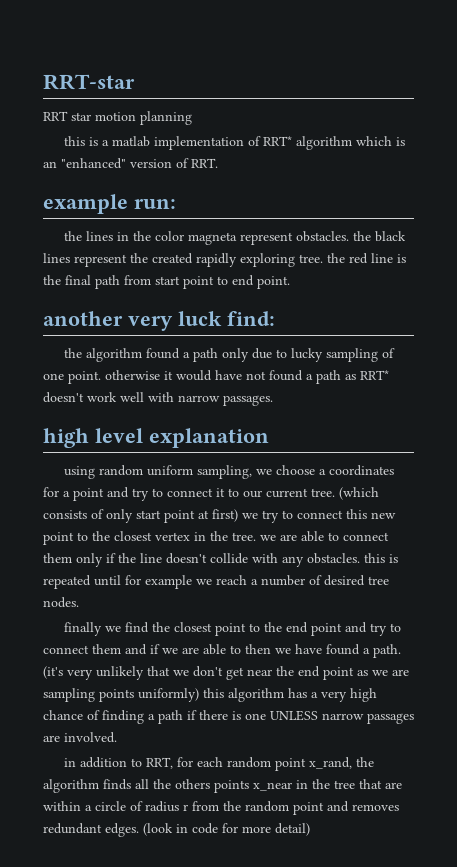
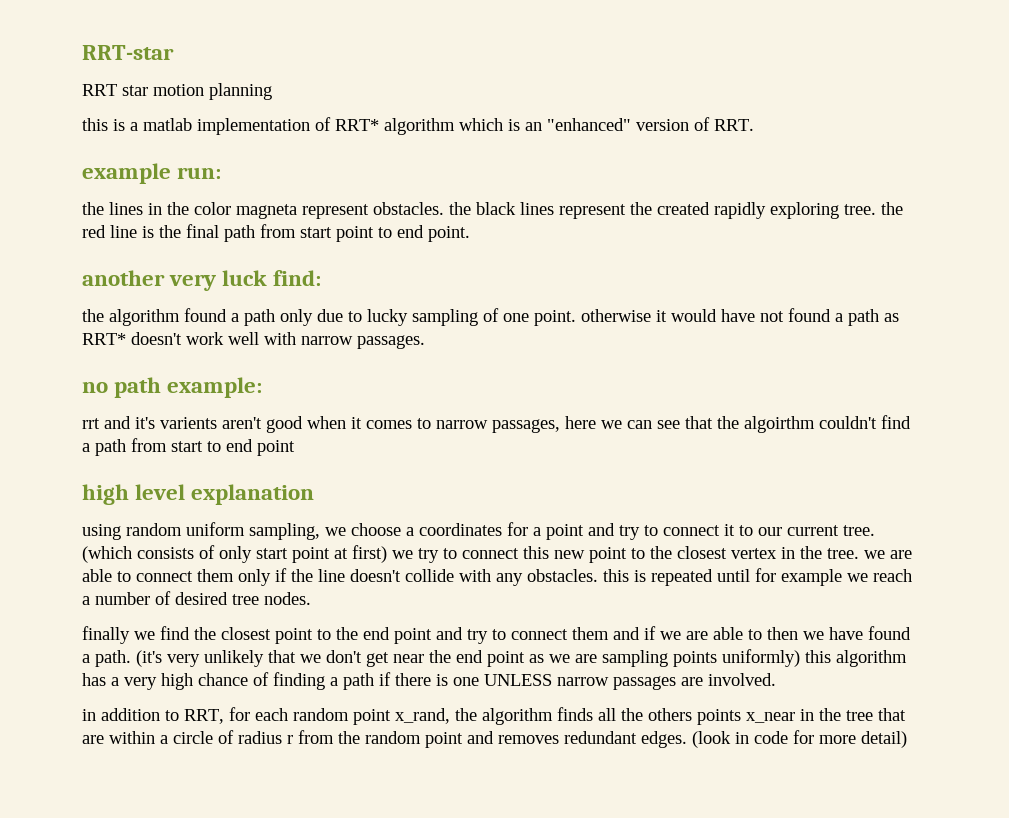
(273, 400) none -> [82,377,263,398] [82,415,911,433] [82,438,295,456] // no path example: // rrt and it's varients aren't good when it comes to narrow passages, here we can see that the algoirthm couldn't find a path from start to end point

